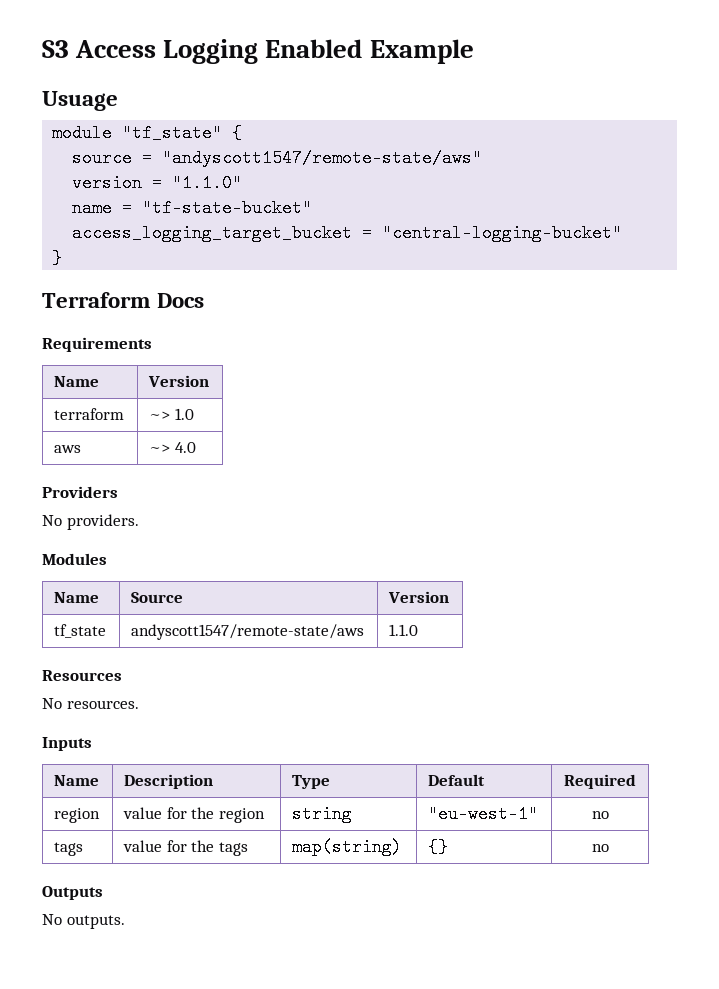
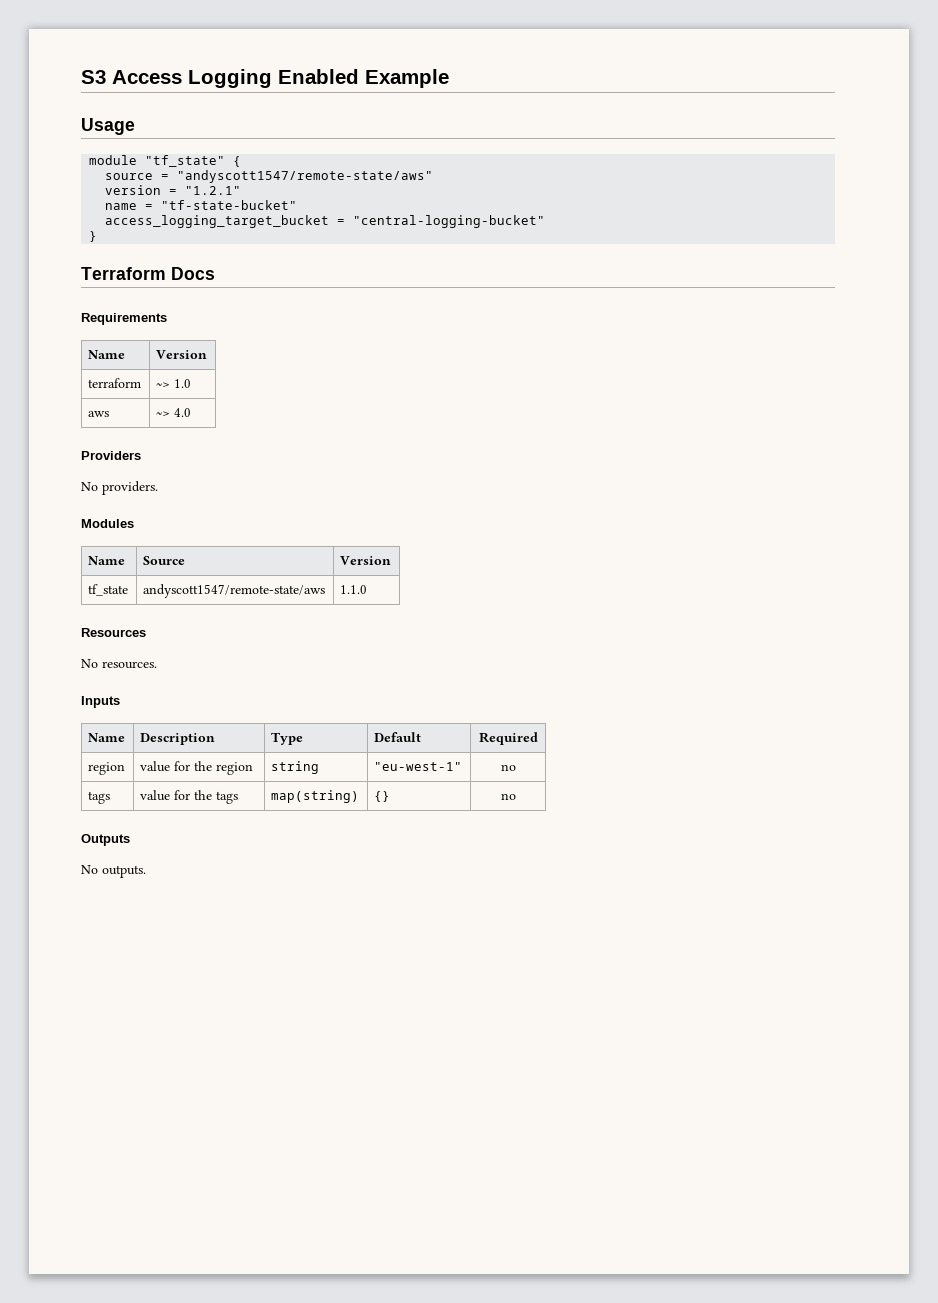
[42,91,118,111] Usuage -> [81,118,135,135] Usage
[172,174,243,192] "1.1.0" -> [185,186,242,195] "1.2.1"

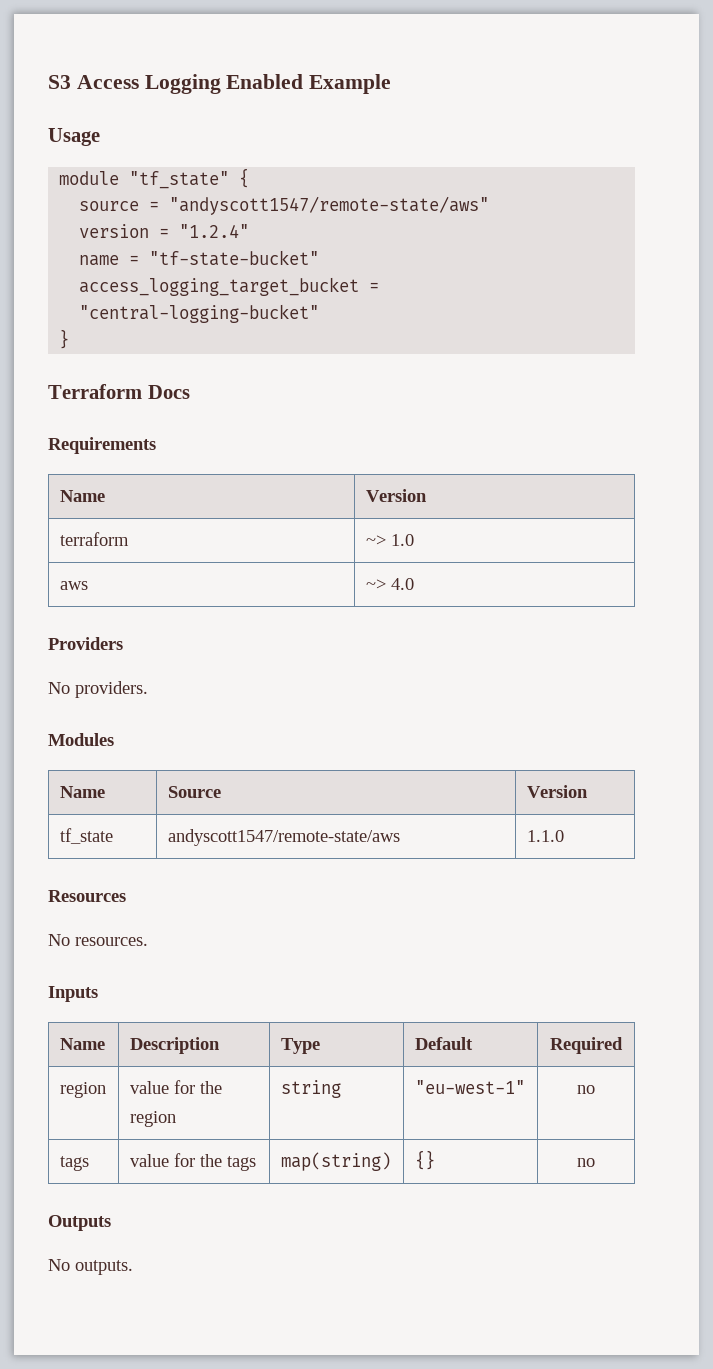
[185,186,242,195] "1.2.1" -> [179,224,250,238] "1.2.4"

